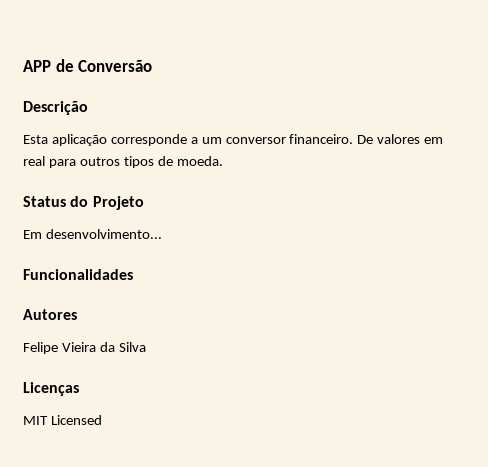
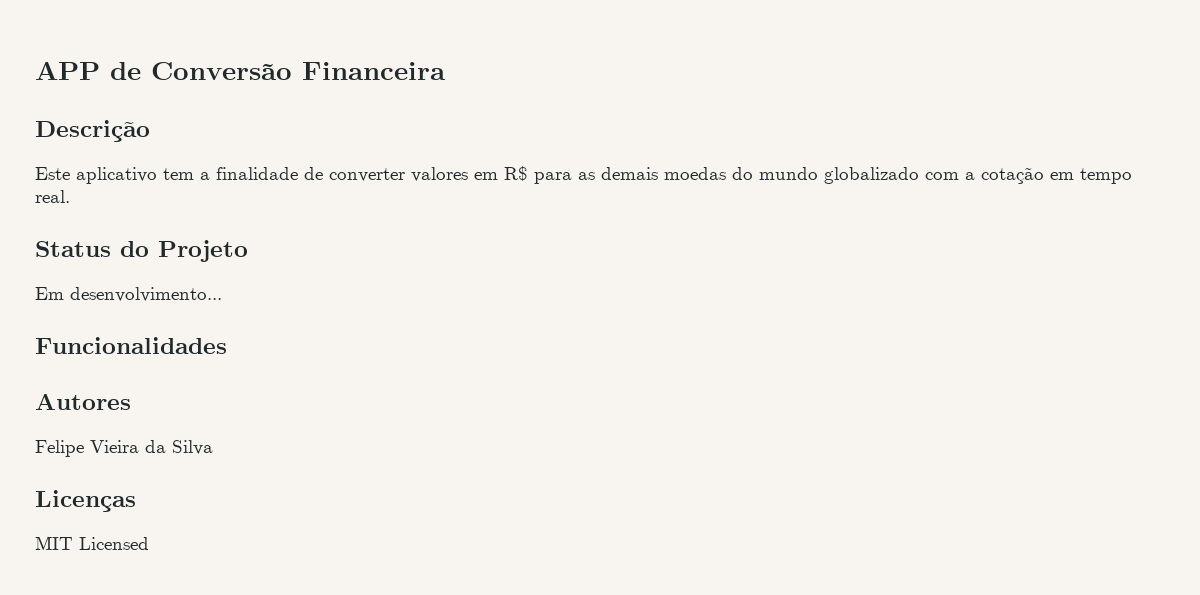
(153, 66) none -> [302,62,446,80] Financeira
[23,134,444,146] [23,156,223,168] Esta aplicação corresponde a um conversor financeiro. De valores em real para outros tipos de moeda. -> [35,166,1132,184] [35,190,70,203] Este aplicativo tem a finalidade de converter valores em R$ para as demais moedas do mundo globalizado com a cotação em tempo real.

